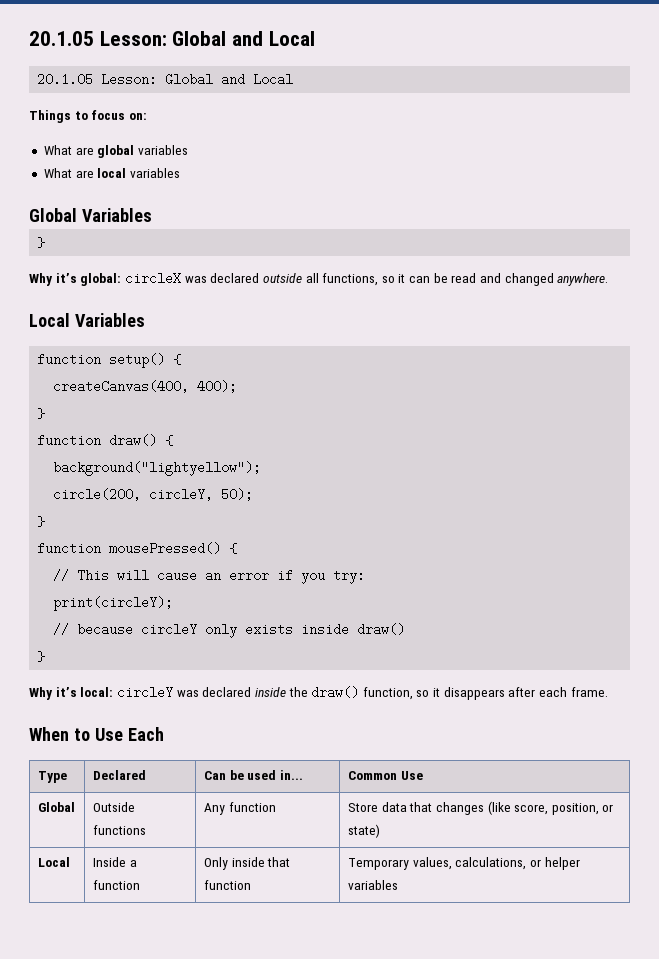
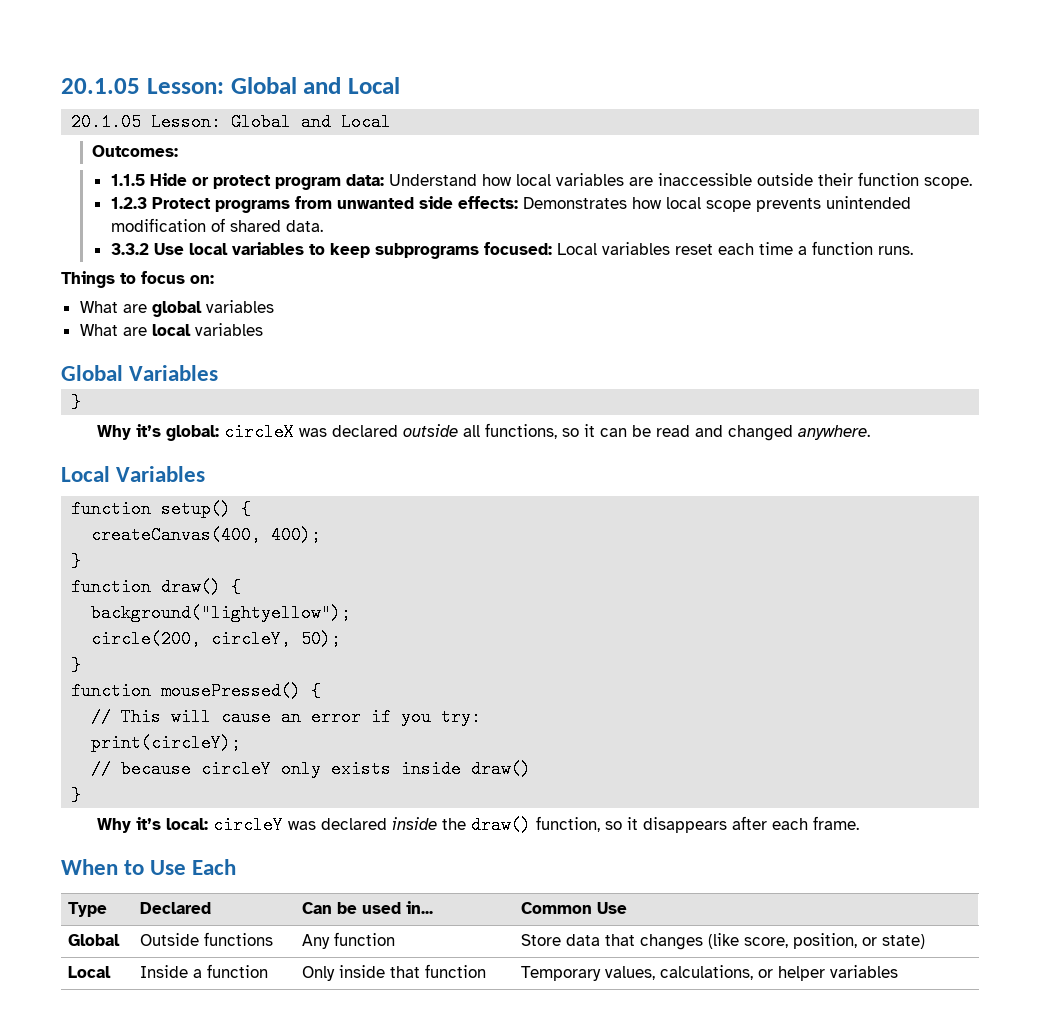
(294, 79) none -> [92,145,179,157] [110,172,972,190] [110,196,911,213] [110,218,323,232] [110,241,913,259] // Outcomes: // 1.1.5 Hide or protect program data: Understand how local variables are inaccessible outside their function scope. // 1.2.3 Protect programs from unwanted side effects: Demonstrates how local scope prevents unintended modification of shared data. // 3.3.2 Use local variables to keep subprograms focused: Local variables reset each time a function runs.

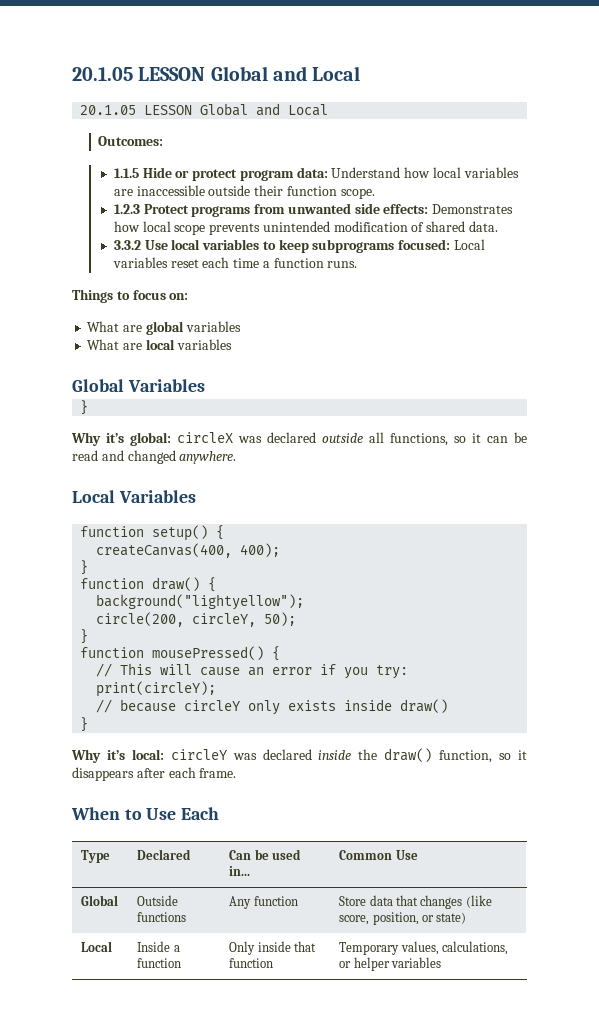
[61,78,224,94] 20.1.05 Lesson: -> [72,67,206,81] 20.1.05 LESSON
[151,113,222,131] Lesson: -> [144,105,193,115] LESSON

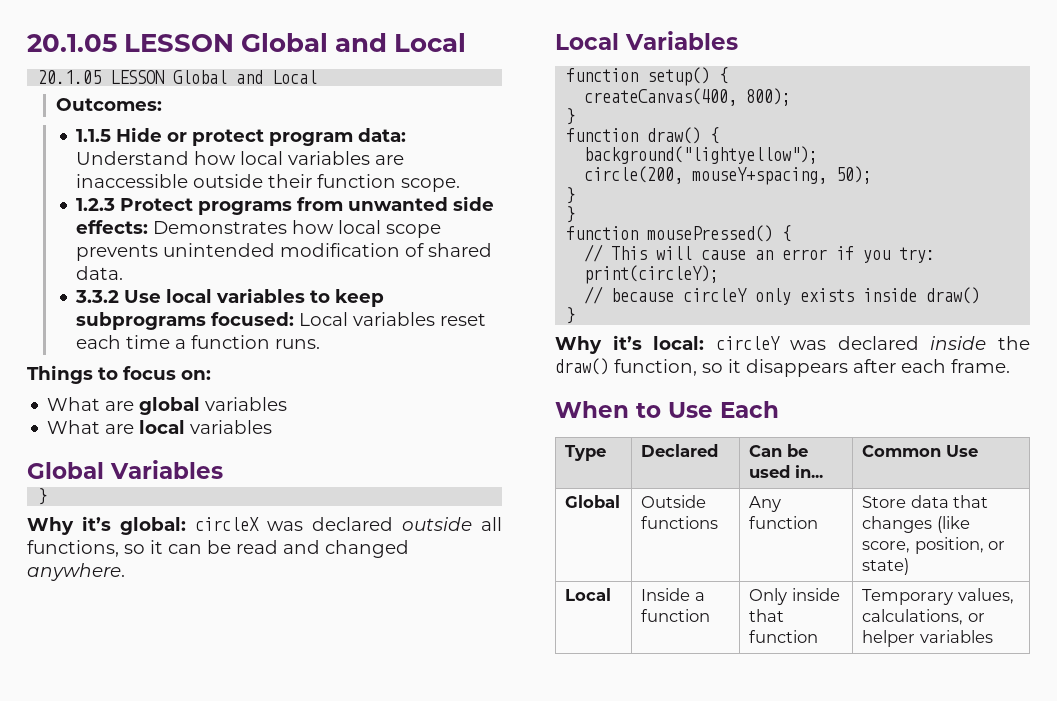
[240,543,281,557] 400); -> [746,88,792,106] 800);
[192,613,257,627] circleY, -> [692,167,828,185] mouseY+spacing,
(89, 636) none -> [566,206,576,223] // }

